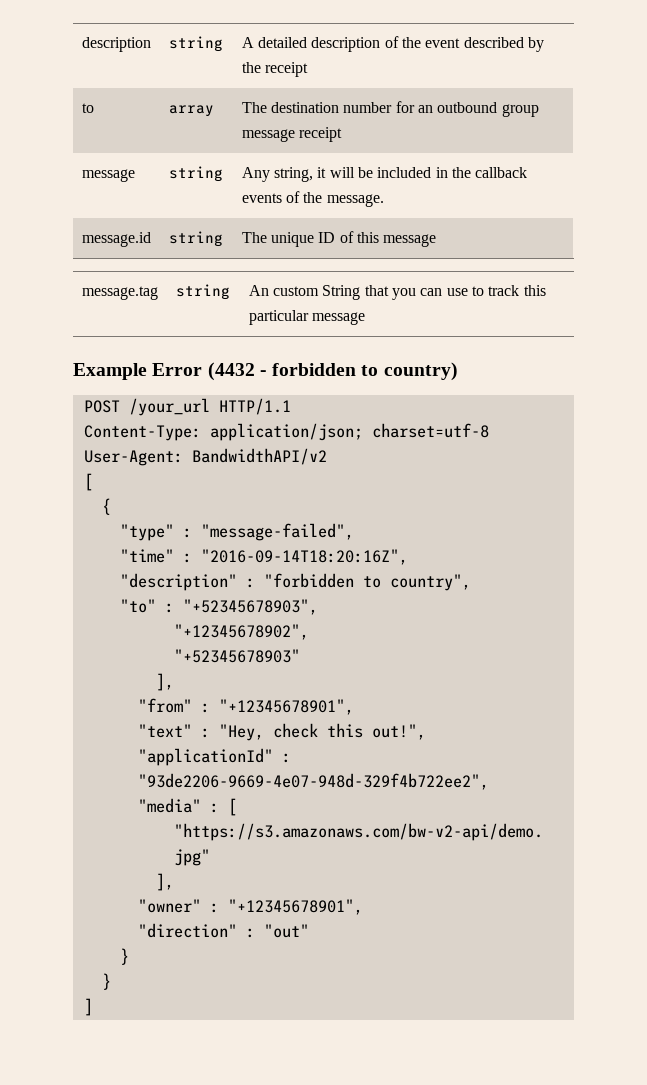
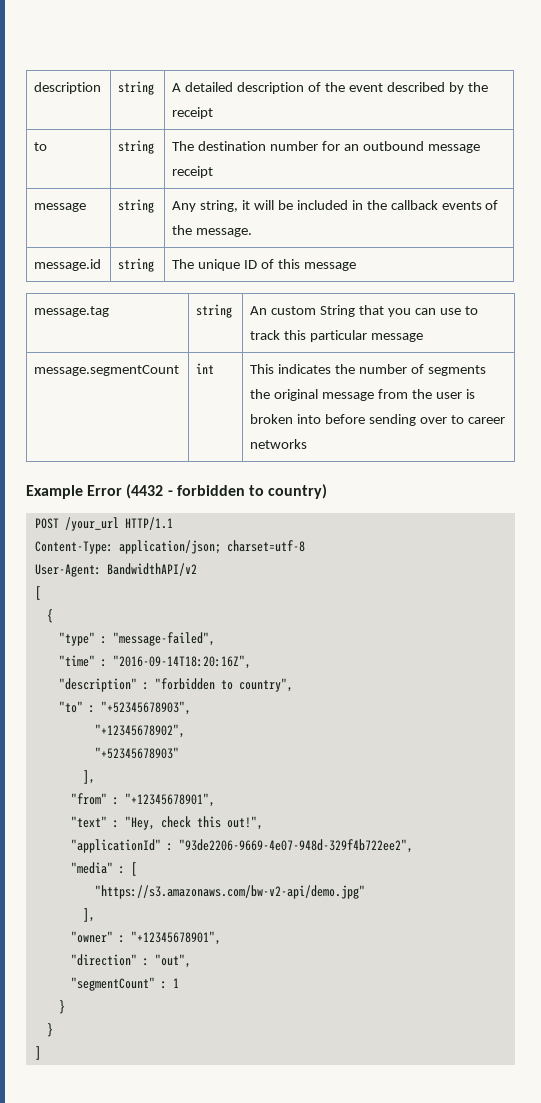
[168,105,214,117] array -> [118,140,155,154] string
[501,104,539,117] group -> (424, 146) none
(366, 318) none -> [34,365,180,376] [196,363,215,374] [250,364,486,376] [250,389,475,401] [250,414,505,426] [250,439,308,449] // message.segmentCount | int | This indicates the number of segments the original message from the user is broken into before sending over to career networks
[263,924,309,938] "out" -> [154,954,191,968] [70,977,179,991] "out", // "segmentCount" : 1

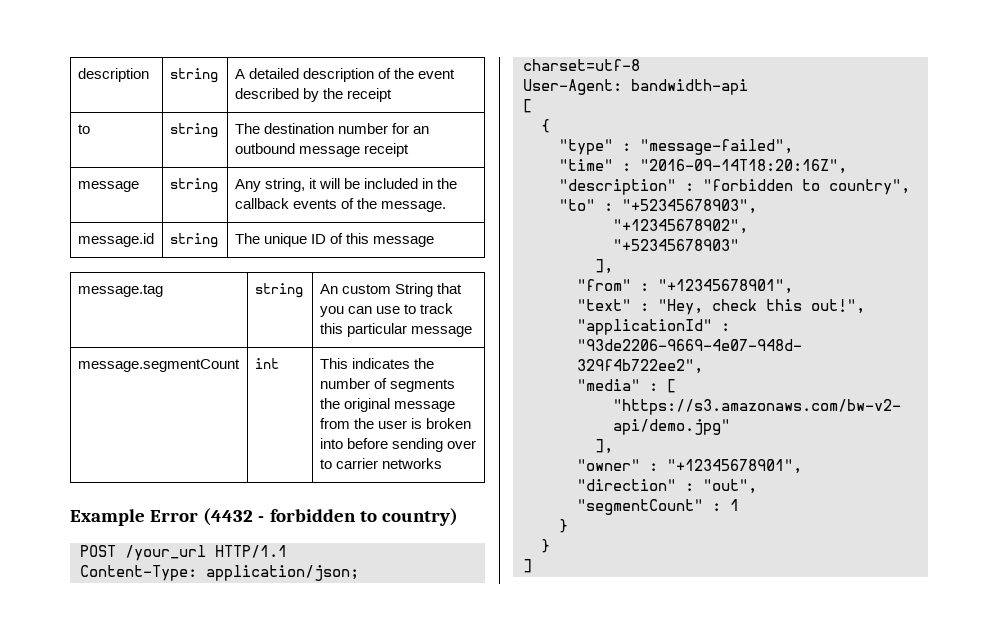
[467,417,505,424] career -> [335,458,378,469] carrier
[106,563,197,576] BandwidthAPI/v2 -> [630,79,748,95] bandwidth-api

